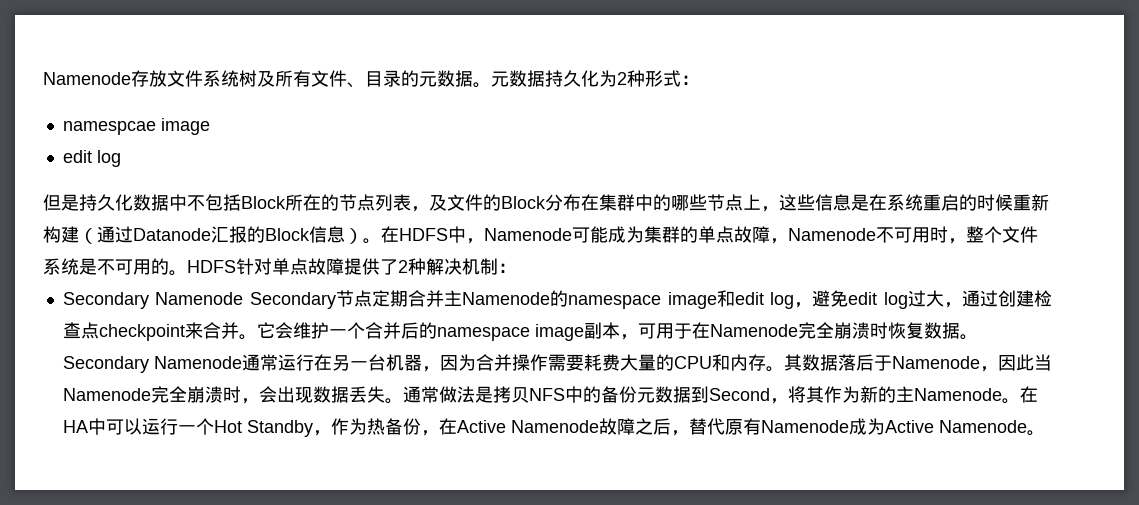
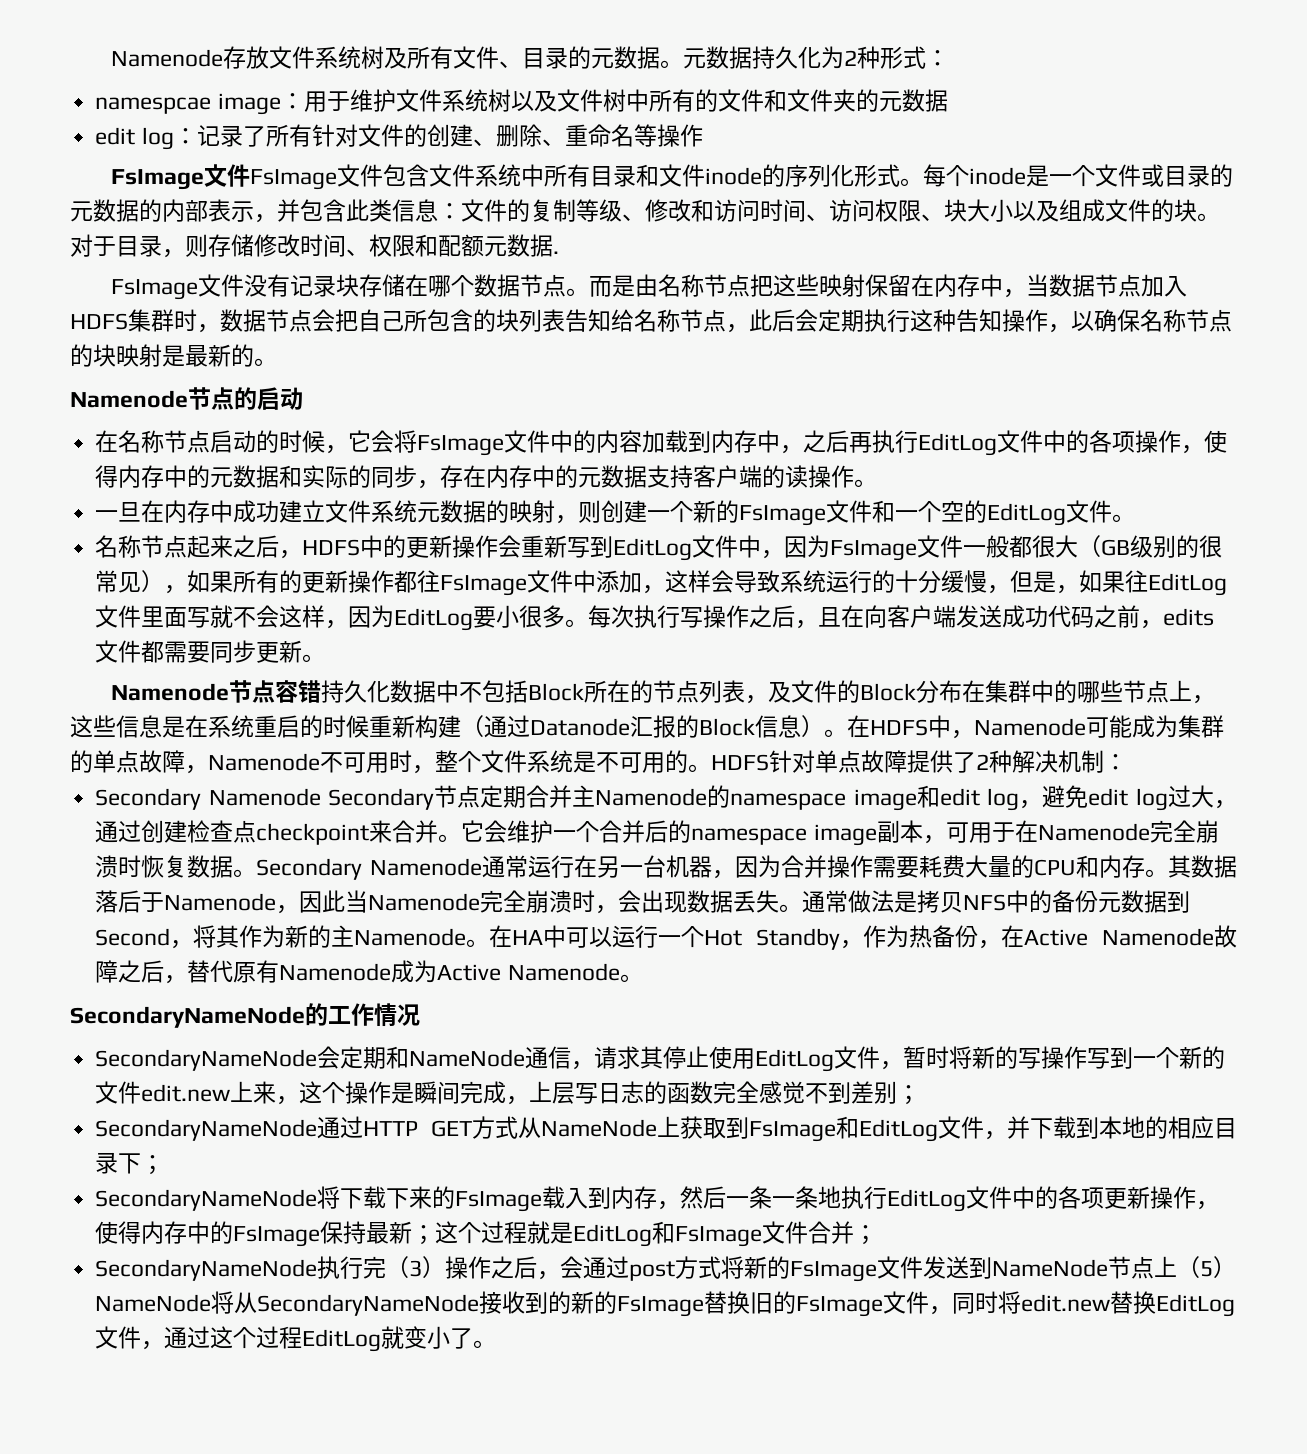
[62,150,121,167] [43,194,79,211] // edit log // 但是 -> [280,89,948,112] [95,124,703,150] [111,164,1234,190] [70,199,1220,223] [70,234,559,258] [111,274,1188,300] [70,309,1232,333] [70,344,277,367] [70,387,303,410] [95,430,1228,456] [95,465,878,489] [95,500,1136,526] [95,535,1223,561] [95,570,1228,596] [95,605,1215,631] [95,640,326,663] [111,680,322,703] ：用于维护文件系统树以及文件树中所有的文件和文件夹的元数据 // edit log：记录了所有针对文件的创建、删除、重命名等操作 // FsImage文件FsImage文件包含文件系统中所有目录和文件inode的序列化形式。每个inode是一个文件或目录的元数据的内部表示，并包含此类信息：文件的复制等级、修改和访问时间、访问权限、块大小以及组成文件的块。对于目录，则存储修改时间、权限和配额元数据. // FsImage文件没有记录块存储在哪个数据节点。而是由名称节点把这些映射保留在内存中，当数据节点加入HDFS集群时，数据节点会把自己所包含的块列表告知给名称节点，此后会定期执行这种告知操作，以确保名称节点的块映射是最新的。 // Namenode节点的启动 // 在名称节点启动的时候，它会将FsImage文件中的内容加载到内存中，之后再执行EditLog文件中的各项操作，使得内存中的元数据和实际的同步，存在内存中的元数据支持客户端的读操作。 // 一旦在内存中成功建立文件系统元数据的映射，则创建一个新的FsImage文件和一个空的EditLog文件。 // 名称节点起来之后，HDFS中的更新操作会重新写到EditLog文件中，因为FsImage文件一般都很大（GB级别的很常见），如果所有的更新操作都往FsImage文件中添加，这样会导致系统运行的十分缓慢，但是，如果往EditLog文件里面写就不会这样，因为EditLog要小很多。每次执行写操作之后，且在向客户端发送成功代码之前，edits文件都需要同步更新。 // Namenode节点容错
(1045, 433) none -> [70,1003,420,1028] [95,1046,1226,1072] [95,1081,921,1105] [95,1116,1237,1142] [95,1152,165,1175] [95,1186,1220,1212] [95,1221,878,1247] [95,1256,1237,1282] [95,1291,1236,1317] [95,1326,497,1352] // SecondaryNameNode的工作情况 // SecondaryNameNode会定期和NameNode通信，请求其停止使用EditLog文件，暂时将新的写操作写到一个新的文件edit.new上来，这个操作是瞬间完成，上层写日志的函数完全感觉不到差别； // SecondaryNameNode通过HTTP GET方式从NameNode上获取到FsImage和EditLog文件，并下载到本地的相应目录下； // SecondaryNameNode将下载下来的FsImage载入到内存，然后一条一条地执行EditLog文件中的各项更新操作，使得内存中的FsImage保持最新；这个过程就是EditLog和FsImage文件合并； // SecondaryNameNode执行完（3）操作之后，会通过post方式将新的FsImage文件发送到NameNode节点上（5）NameNode将从SecondaryNameNode接收到的新的FsImage替换旧的FsImage文件，同时将edit.new替换EditLog文件，通过这个过程EditLog就变小了。

